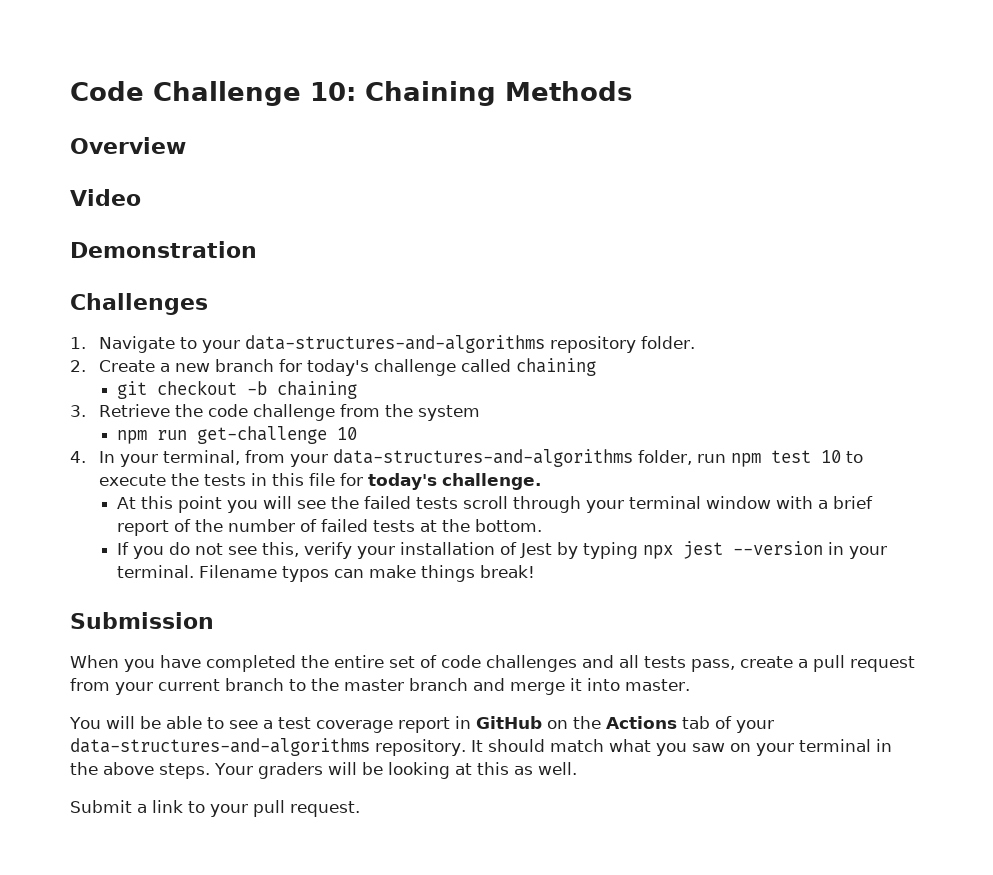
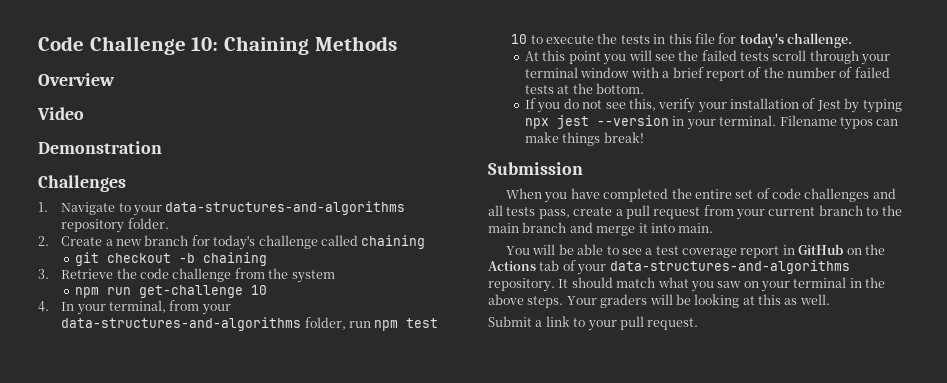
[344,679,404,691] master -> [488,223,519,233] main
[625,679,690,691] master. -> [678,223,714,233] main.

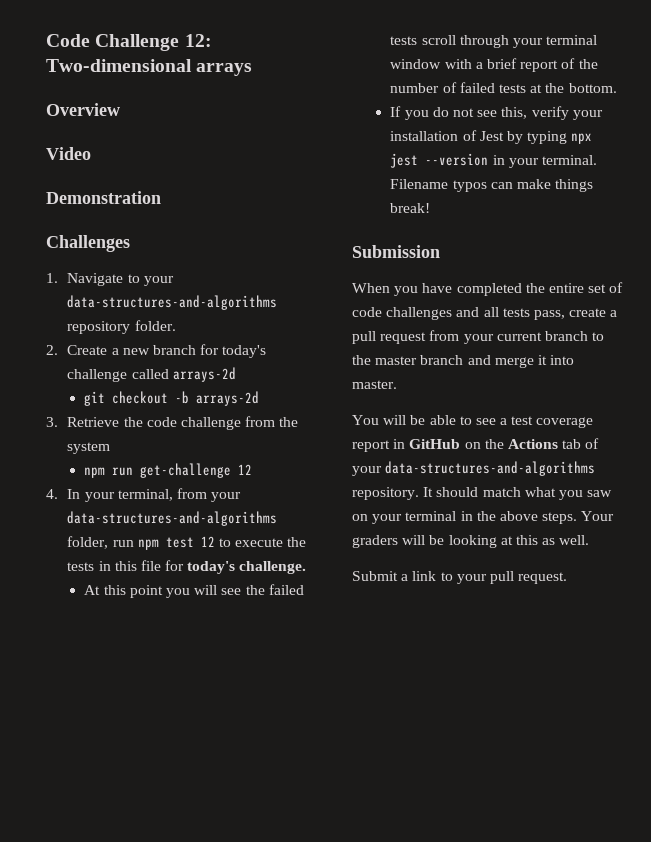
[191,36,397,55] 10: Chaining Methods -> [184,34,212,47] [46,59,253,76] 12: Two-dimensional arrays
[361,235,426,249] chaining -> [172,367,236,382] arrays-2d
[203,252,268,266] chaining -> [196,391,260,406] arrays-2d
[251,285,268,295] 10 -> [238,464,253,475] 12
[511,34,528,44] 10 -> [200,536,215,547] 12
[488,223,519,233] main -> [375,356,418,365] master
[678,223,714,233] main. -> [352,380,397,389] master.

